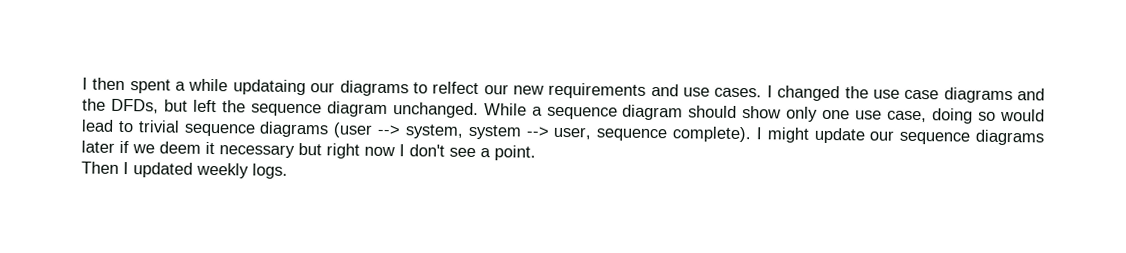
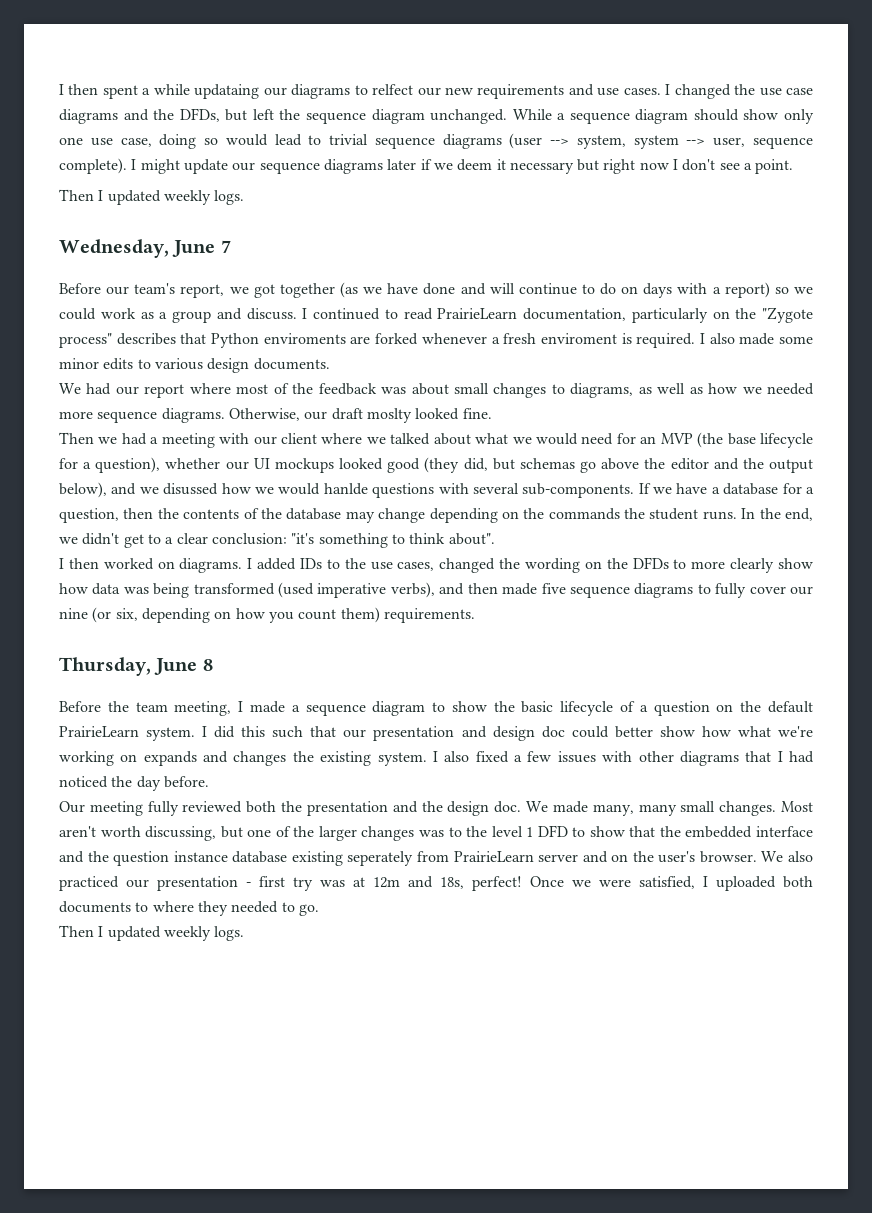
(288, 171) none -> [59,239,231,258] [59,282,813,298] [59,307,813,323] [59,333,813,348] [59,358,330,373] [59,383,815,398] [59,408,492,423] [59,432,814,448] [59,457,813,473] [59,482,815,498] [59,508,814,523] [59,533,495,548] [59,557,813,573] [59,582,813,598] [59,607,475,623] [59,657,213,676] [59,701,813,716] [59,726,813,741] [59,751,814,766] [59,776,209,791] [59,801,814,816] [59,825,813,841] [59,851,813,866] [59,876,813,891] [59,901,319,916] [59,925,245,941] // Wednesday, June 7 // Before our team's report, we got together (as we have done and will continue to do on days with a report) so we could work as a group and discuss. I continued to read PrairieLearn documentation, particularly on the "Zygote process" describes that Python enviroments are forked whenever a fresh enviroment is required. I also made some minor edits to various design documents. // We had our report where most of the feedback was about small changes to diagrams, as well as how we needed more sequence diagrams. Otherwise, our draft moslty looked fine. // Then we had a meeting with our client where we talked about what we would need for an MVP (the base lifecycle for a question), whether our UI mockups looked good (they did, but schemas go above the editor and the output below), and we disussed how we would hanlde questions with several sub-components. If we have a database for a question, then the contents of the database may change depending on the commands the student runs. In the end, we didn't get to a clear conclusion: "it's something to think about". // I then worked on diagrams. I added IDs to the use cases, changed the wording on the DFDs to more clearly show how data was being transformed (used imperative verbs), and then made five sequence diagrams to fully cover our nine (or six, depending on how you count them) requirements. // Thursday, June 8 // Before the team meeting, I made a sequence diagram to show the basic lifecycle of a question on the default PrairieLearn system. I did this such that our presentation and design doc could better show how what we're working on expands and changes the existing system. I also fixed a few issues with other diagrams that I had noticed the day before. // Our meeting fully reviewed both the presentation and the design doc. We made many, many small changes. Most aren't worth discussing, but one of the larger changes was to the level 1 DFD to show that the embedded interface and the question instance database existing seperately from PrairieLearn server and on the user's browser. We also practiced our presentation - first try was at 12m and 18s, perfect! Once we were satisfied, I uploaded both documents to where they needed to go. // Then I updated weekly logs.

